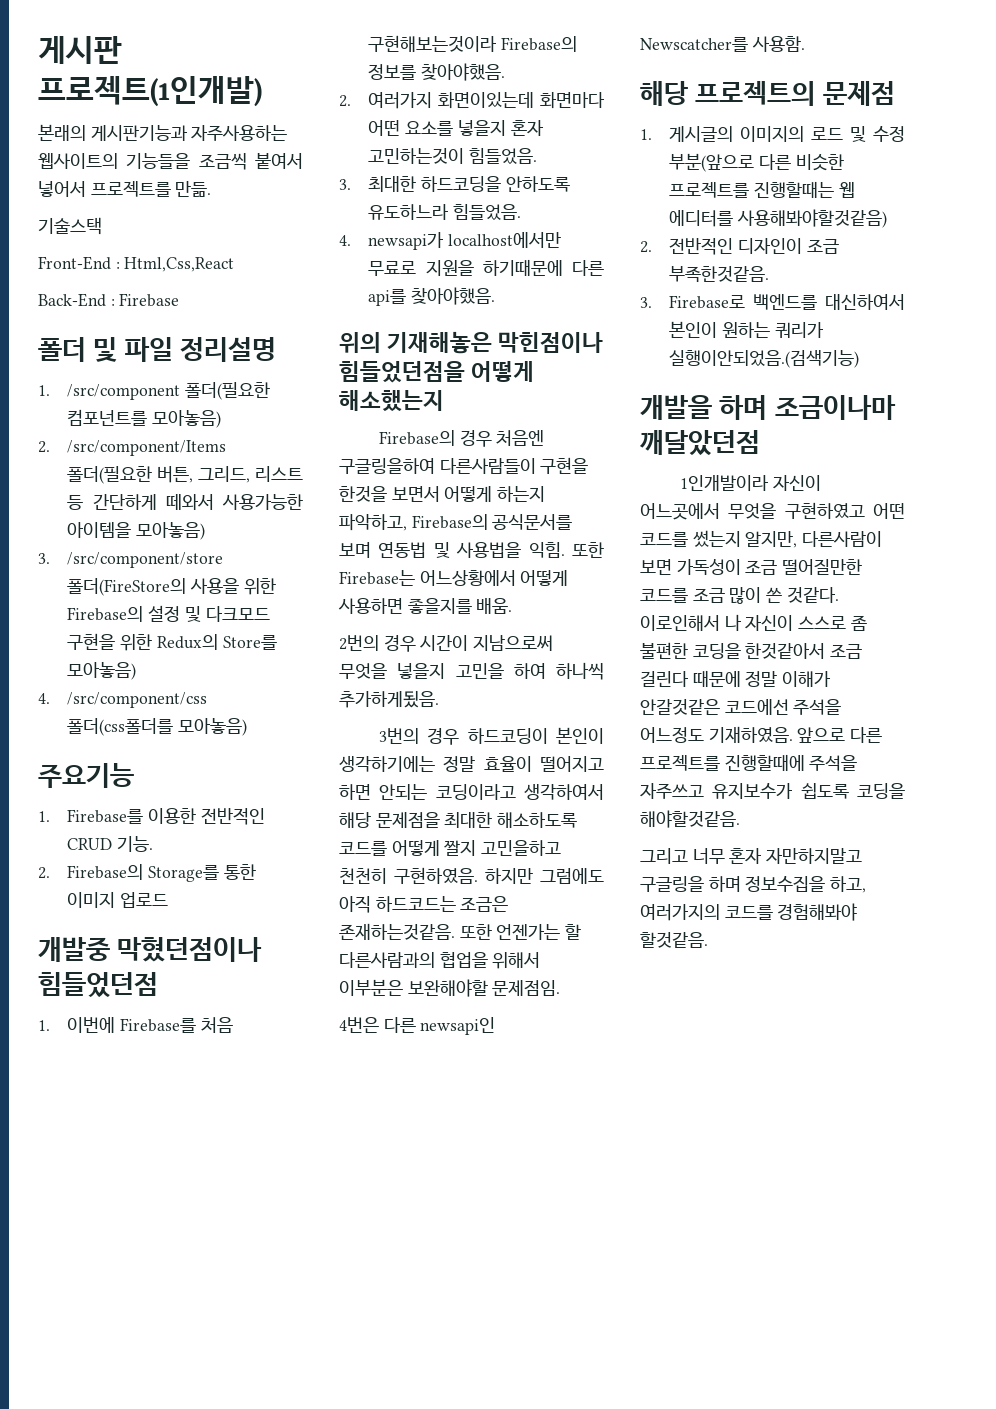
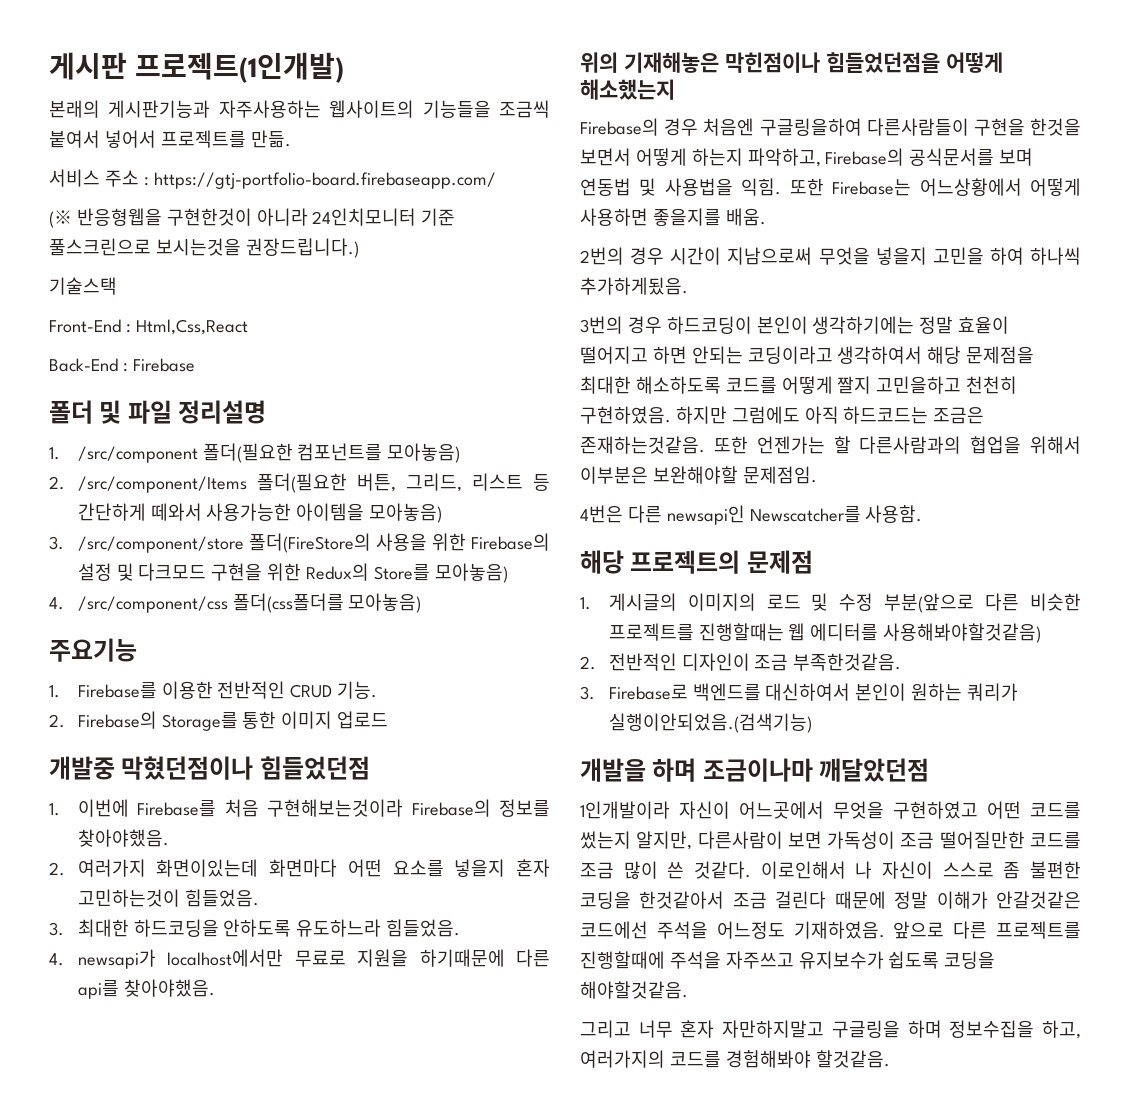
(212, 189) none -> [49,169,496,189] [49,208,456,228] [49,238,359,258] // 서비스 주소 : https://gtj-portfolio-board.firebaseapp.com/ // (※ 반응형웹을 구현한것이 아니라 24인치모니터 기준 풀스크린으로 보시는것을 권장드립니다.)

